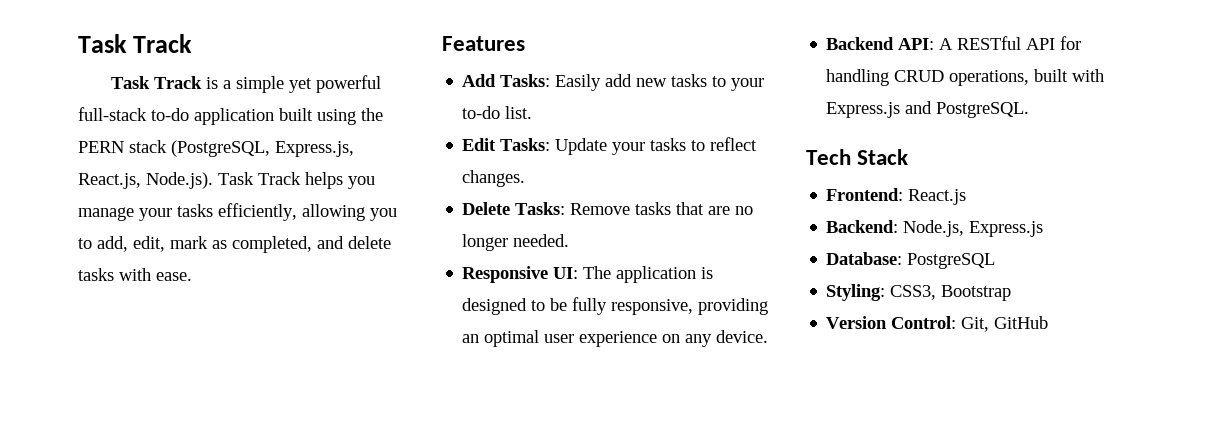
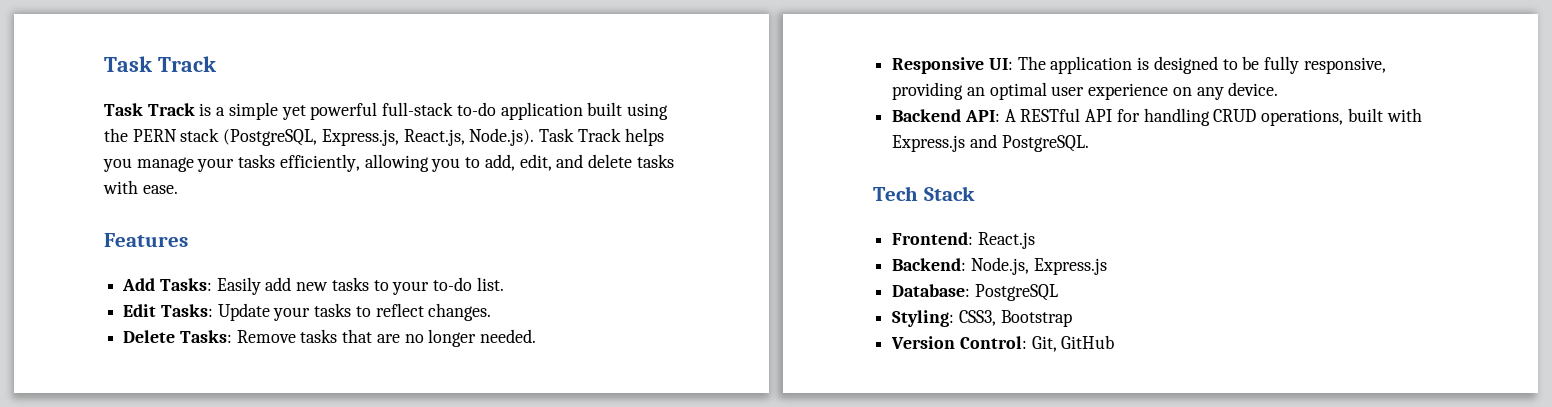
[170,236,312,253] mark as completed, -> (552, 162) none

